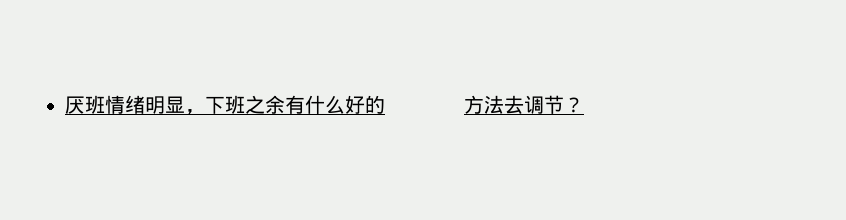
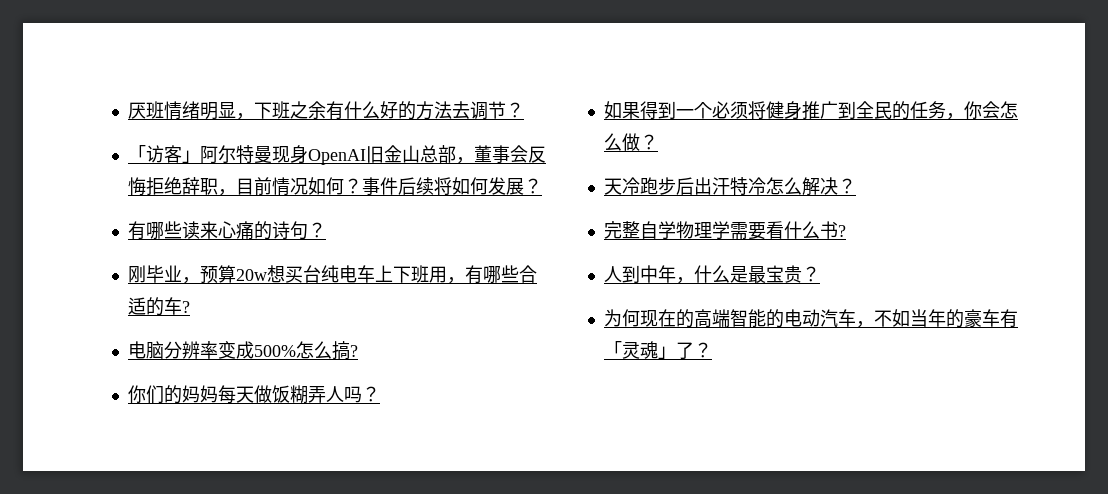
(584, 105) none -> [127,145,546,165] [127,177,542,196] [127,221,326,240] [127,265,537,284] [127,297,190,316] [127,341,358,360] [127,385,380,404] [603,101,1018,120] [603,133,658,151] [603,177,856,196] [603,221,846,240] [603,265,820,284] [603,309,1018,328] [603,341,712,359] // 「访客」阿尔特曼现身OpenAI旧金山总部，董事会反悔拒绝辞职，目前情况如何？事件后续将如何发展？ // 有哪些读来心痛的诗句？ // 刚毕业，预算20w想买台纯电车上下班用，有哪些合适的车? // 电脑分辨率变成500%怎么搞? // 你们的妈妈每天做饭糊弄人吗？ // 如果得到一个必须将健身推广到全民的任务，你会怎么做？ // 天冷跑步后出汗特冷怎么解决？ // 完整自学物理学需要看什么书? // 人到中年，什么是最宝贵？ // 为何现在的高端智能的电动汽车，不如当年的豪车有「灵魂」了？

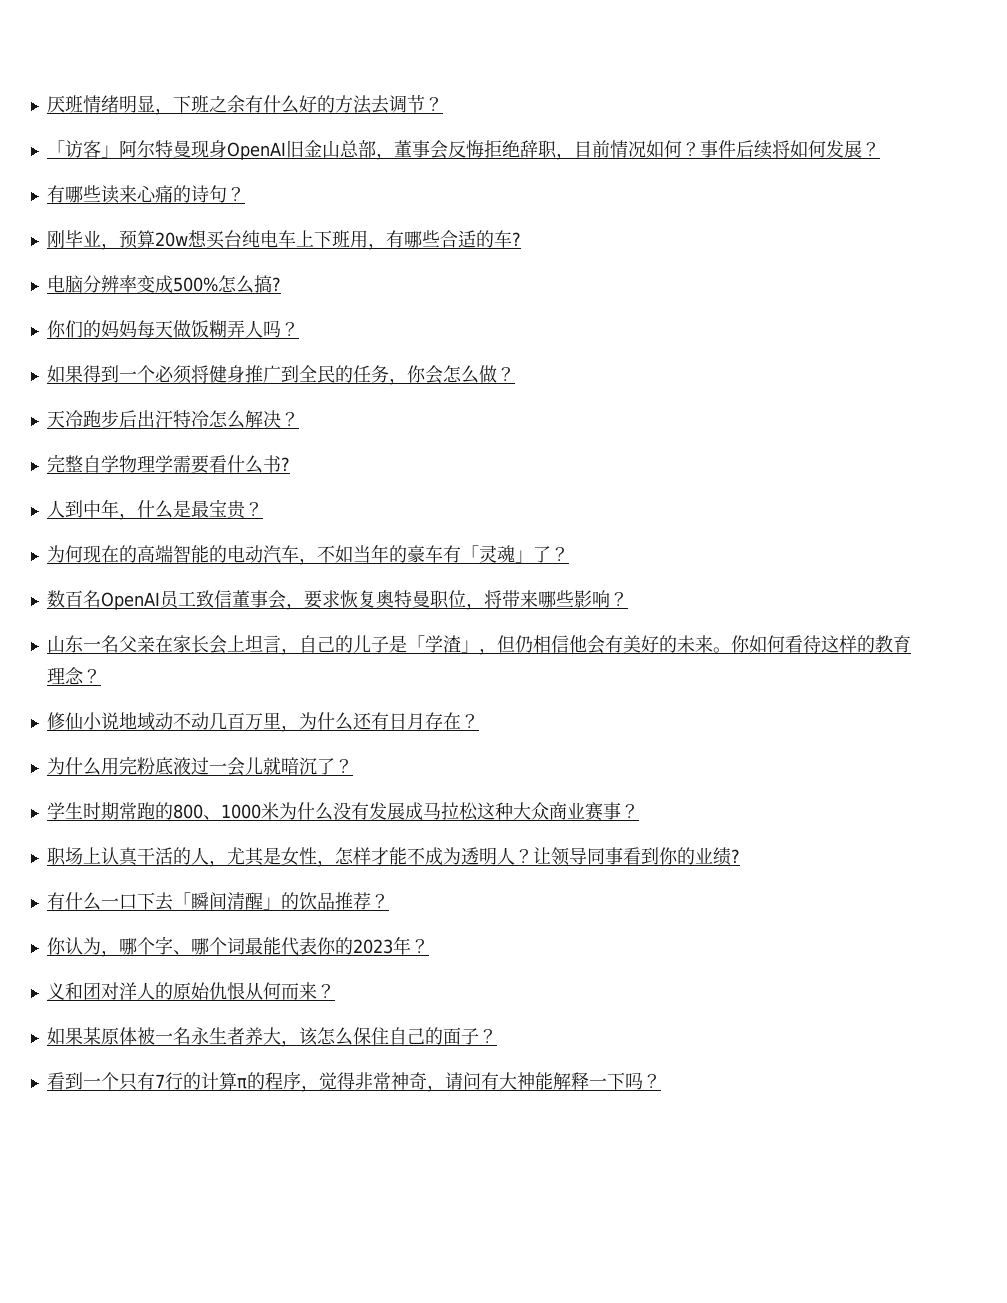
(712, 350) none -> [46,590,628,610] [46,635,911,655] [46,667,101,685] [46,712,479,732] [46,756,353,776] [46,802,639,821] [46,847,740,867] [46,892,389,911] [46,936,429,957] [46,982,335,1000] [46,1027,497,1047] [46,1072,661,1092] // 数百名OpenAI员工致信董事会，要求恢复奥特曼职位，将带来哪些影响？ // 山东一名父亲在家长会上坦言，自己的儿子是「学渣」，但仍相信他会有美好的未来。你如何看待这样的教育理念？ // 修仙小说地域动不动几百万里，为什么还有日月存在？ // 为什么用完粉底液过一会儿就暗沉了？ // 学生时期常跑的800、1000米为什么没有发展成马拉松这种大众商业赛事？ // 职场上认真干活的人，尤其是女性，怎样才能不成为透明人？让领导同事看到你的业绩? // 有什么一口下去「瞬间清醒」的饮品推荐？ // 你认为，哪个字、哪个词最能代表你的2023年？ // 义和团对洋人的原始仇恨从何而来？ // 如果某原体被一名永生者养大，该怎么保住自己的面子？ // 看到一个只有7行的计算π的程序，觉得非常神奇，请问有大神能解释一下吗？

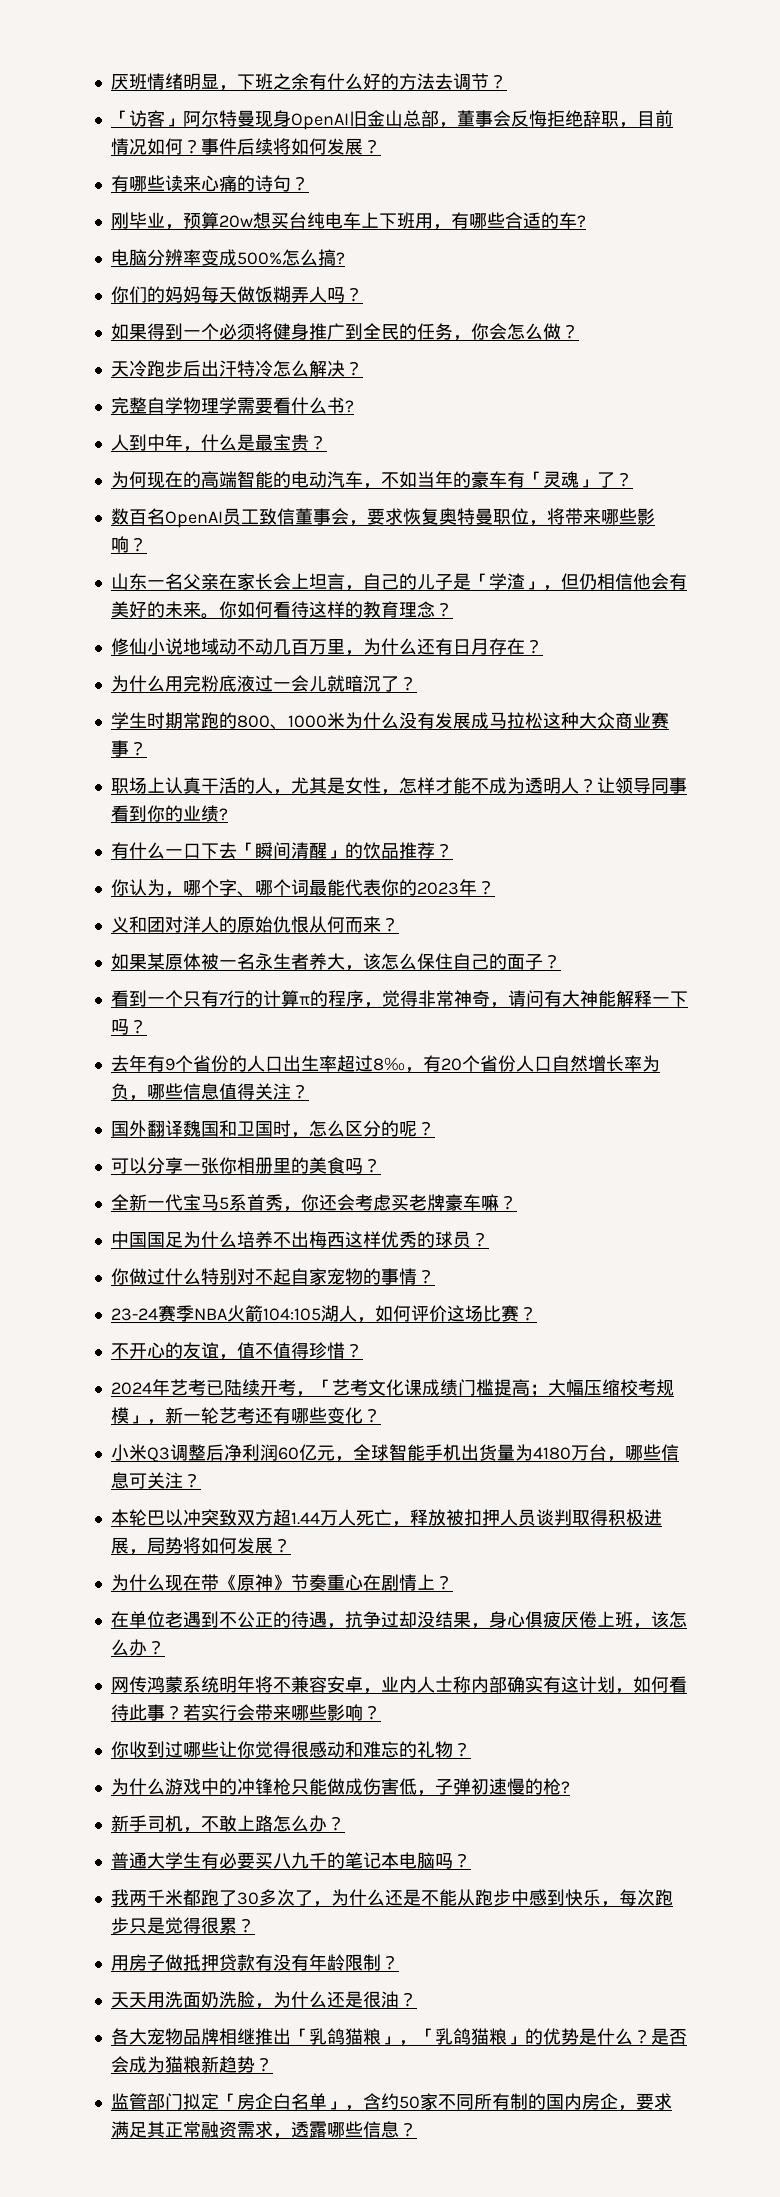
(661, 1081) none -> [110,1055,660,1073] [110,1083,309,1101] [110,1120,435,1138] [110,1157,381,1174] [110,1194,517,1212] [110,1231,489,1248] [110,1268,435,1285] [110,1305,537,1323] [110,1342,363,1360] [110,1379,674,1397] [110,1407,381,1425] [110,1444,679,1463] [110,1472,201,1489] [110,1509,662,1527] [110,1537,291,1555] [110,1574,453,1591] [110,1611,687,1629] [110,1639,165,1656] [110,1676,687,1694] [110,1704,381,1721] [110,1741,471,1758] [110,1778,570,1796] [110,1815,345,1833] [110,1852,471,1869] [110,1889,673,1907] [110,1917,255,1934] [110,1954,399,1971] [110,1991,417,2009] [110,2028,687,2046] [110,2056,273,2073] [110,2093,672,2111] [110,2121,417,2139] // 去年有9个省份的人口出生率超过8‰，有20个省份人口自然增长率为负，哪些信息值得关注？ // 国外翻译魏国和卫国时，怎么区分的呢？ // 可以分享一张你相册里的美食吗？ // 全新一代宝马5系首秀，你还会考虑买老牌豪车嘛？ // 中国国足为什么培养不出梅西这样优秀的球员？ // 你做过什么特别对不起自家宠物的事情？ // 23-24赛季NBA火箭104:105湖人，如何评价这场比赛？ // 不开心的友谊，值不值得珍惜？ // 2024年艺考已陆续开考，「艺考文化课成绩门槛提高；大幅压缩校考规模」，新一轮艺考还有哪些变化？ // 小米Q3调整后净利润60亿元，全球智能手机出货量为4180万台，哪些信息可关注？ // 本轮巴以冲突致双方超1.44万人死亡，释放被扣押人员谈判取得积极进展，局势将如何发展？ // 为什么现在带《原神》节奏重心在剧情上？ // 在单位老遇到不公正的待遇，抗争过却没结果，身心俱疲厌倦上班，该怎么办？ // 网传鸿蒙系统明年将不兼容安卓，业内人士称内部确实有这计划，如何看待此事？若实行会带来哪些影响？ // 你收到过哪些让你觉得很感动和难忘的礼物？ // 为什么游戏中的冲锋枪只能做成伤害低，子弹初速慢的枪? // 新手司机，不敢上路怎么办？ // 普通大学生有必要买八九千的笔记本电脑吗？ // 我两千米都跑了30多次了，为什么还是不能从跑步中感到快乐，每次跑步只是觉得很累？ // 用房子做抵押贷款有没有年龄限制？ // 天天用洗面奶洗脸，为什么还是很油？ // 各大宠物品牌相继推出「乳鸽猫粮」，「乳鸽猫粮」的优势是什么？是否会成为猫粮新趋势？ // 监管部门拟定「房企白名单」，含约50家不同所有制的国内房企，要求满足其正常融资需求，透露哪些信息？

